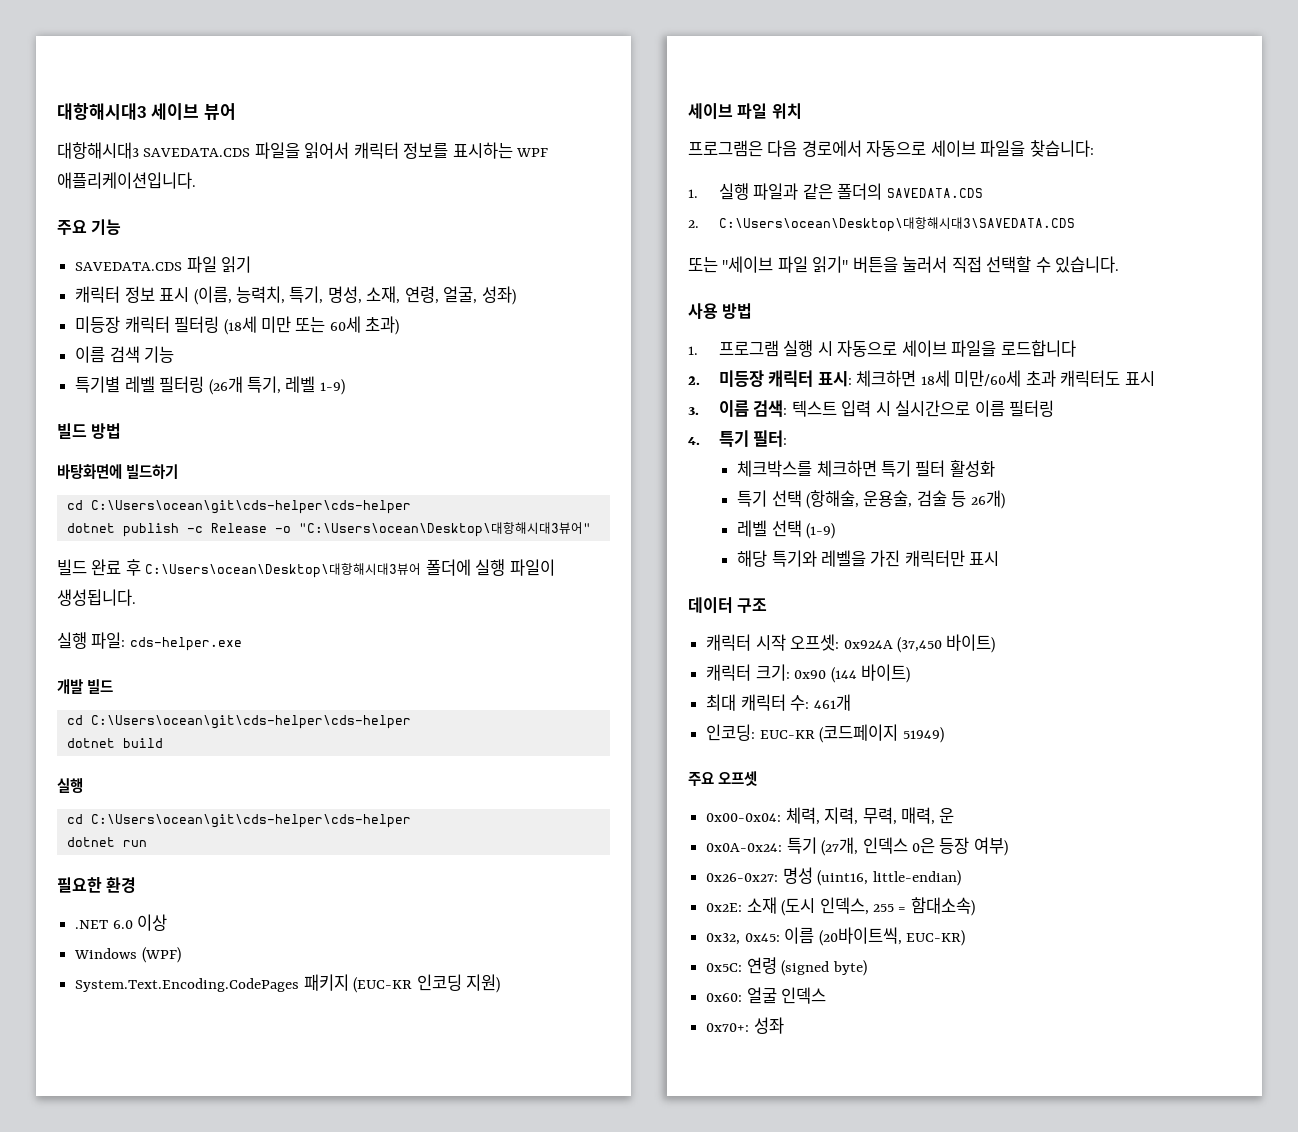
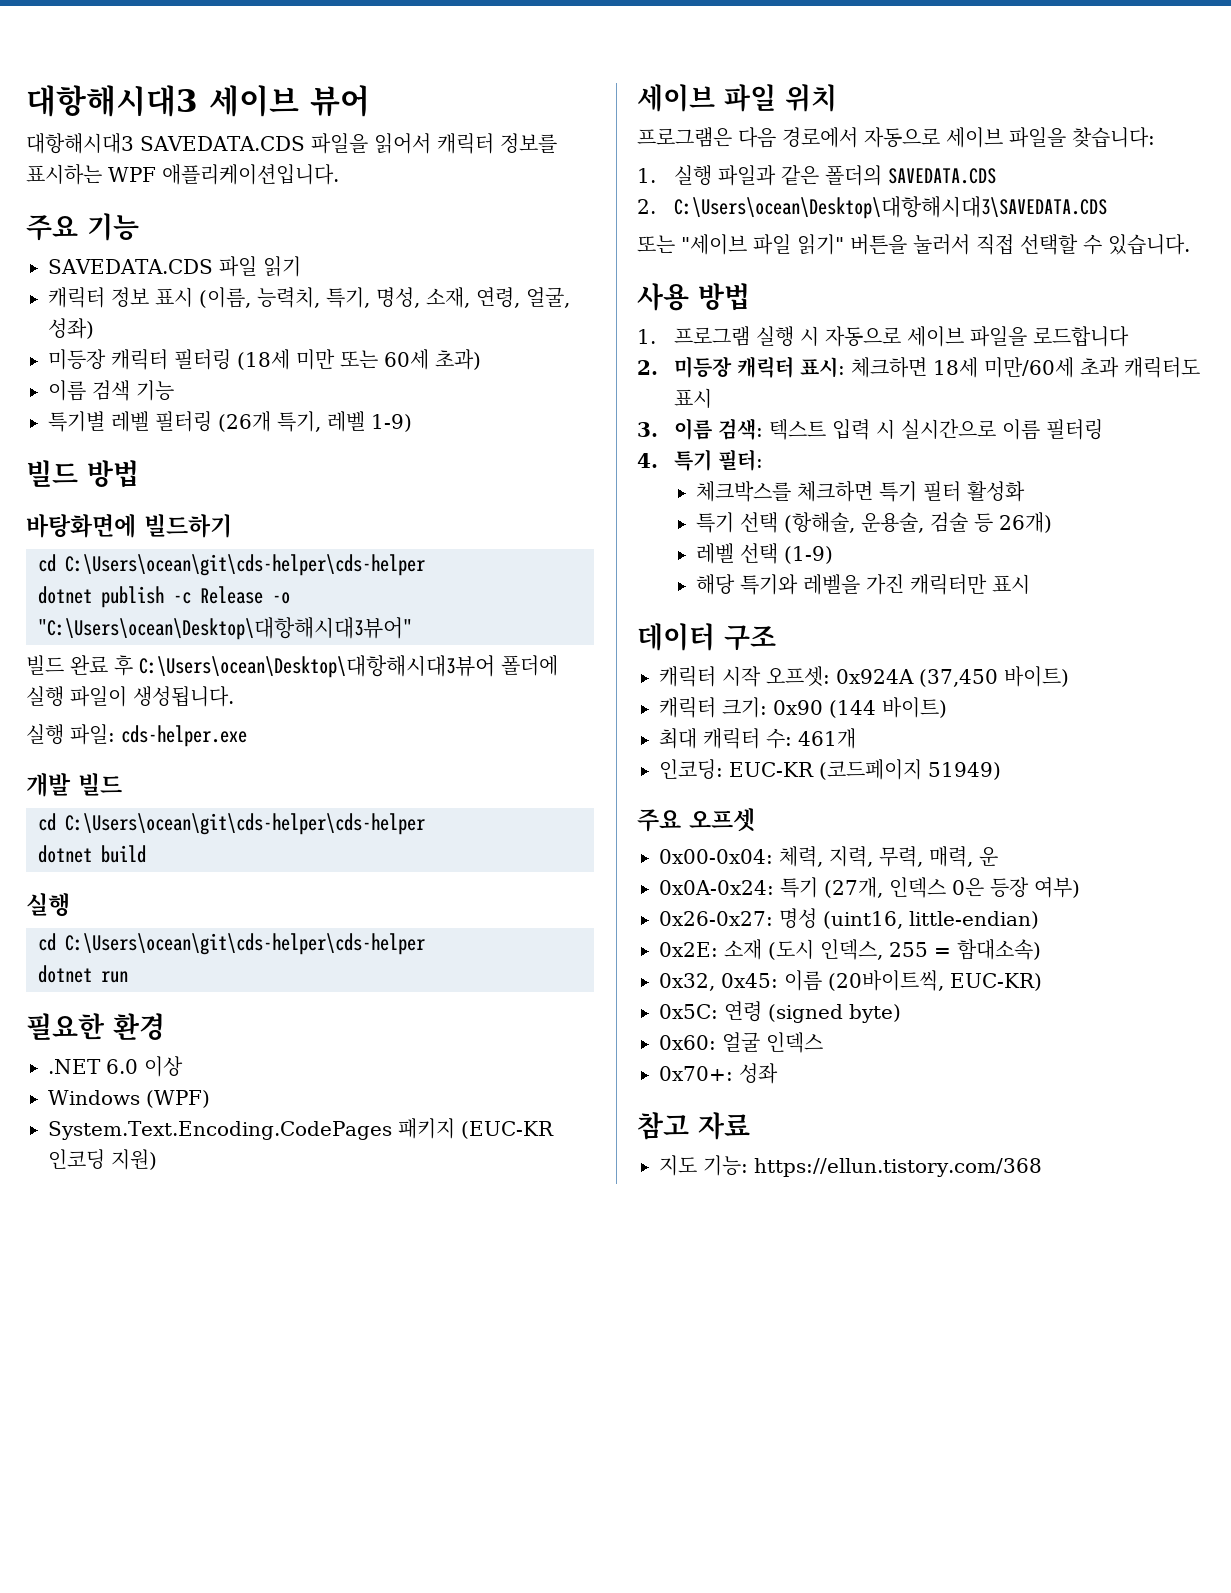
(784, 1025) none -> [637,1112,750,1140] [659,1155,1042,1177] // 참고 자료 // 지도 기능: https://ellun.tistory.com/368

